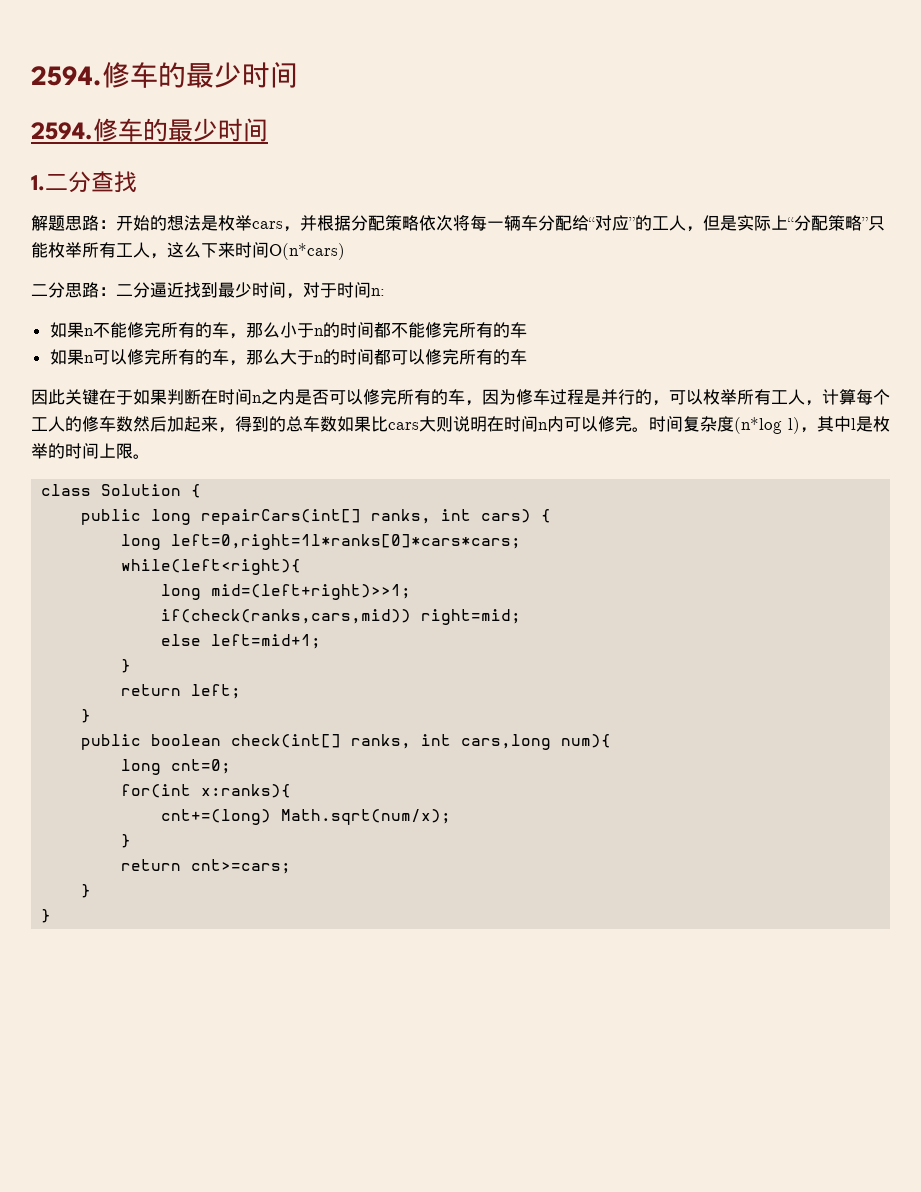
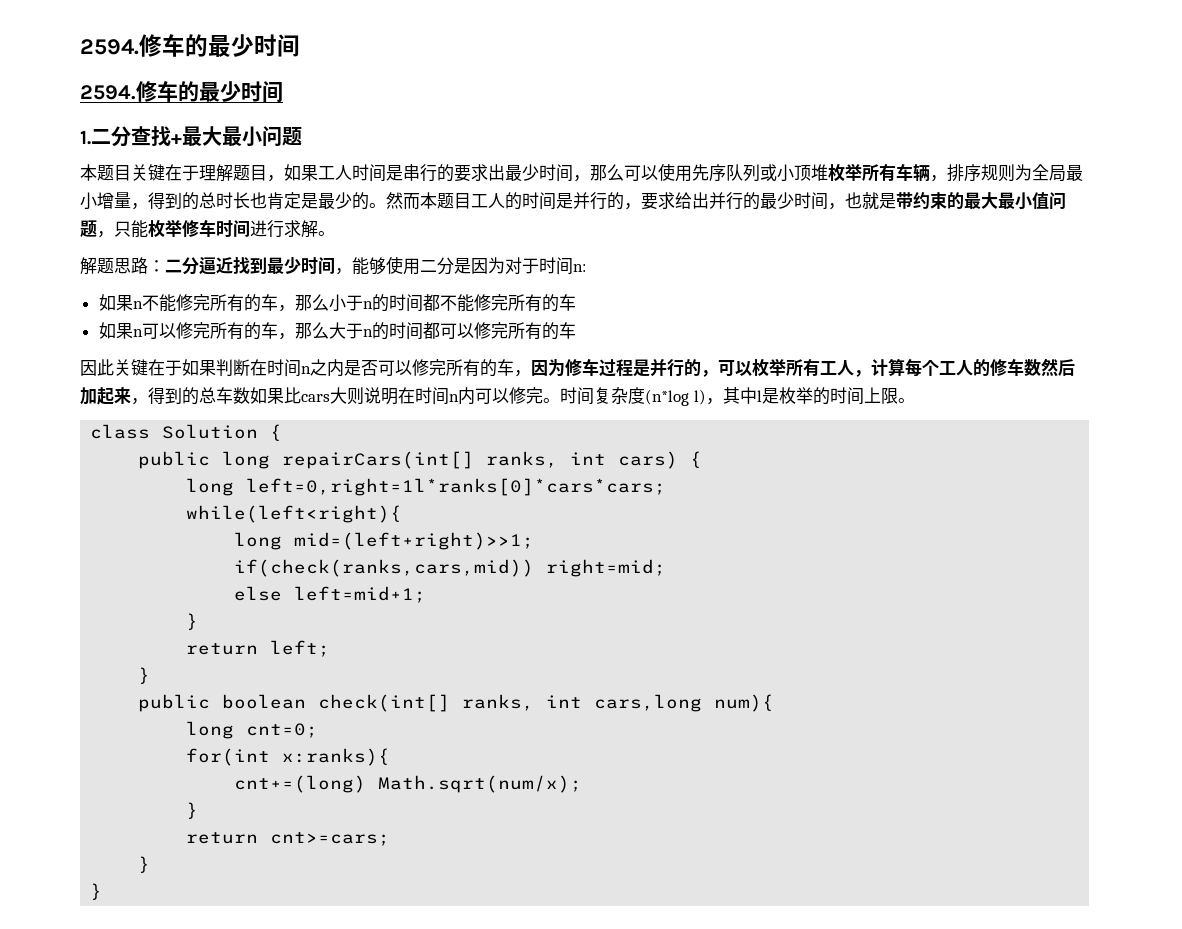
[31,215,885,232] [31,242,345,260] [31,282,65,298] // 解题思路：开始的想法是枚举cars，并根据分配策略依次将每一辆车分配给“对应”的工人，但是实际上“分配策略”只能枚举所有工人，这么下来时间O(n*cars) // 二分 -> [171,126,302,147] [80,163,1083,182] [80,192,1066,210] [80,219,335,238] [80,257,114,275] +最大最小问题 // 本题目关键在于理解题目，如果工人时间是串行的要求出最少时间，那么可以使用先序队列或小顶堆枚举所有车辆，排序规则为全局最小增量，得到的总时长也肯定是最少的。然而本题目工人的时间是并行的，要求给出并行的最少时间，也就是带约束的最大最小值问题，只能枚举修车时间进行求解。 // 解题
(303, 296) none -> [352,256,505,275] 能够使用二分是因为

